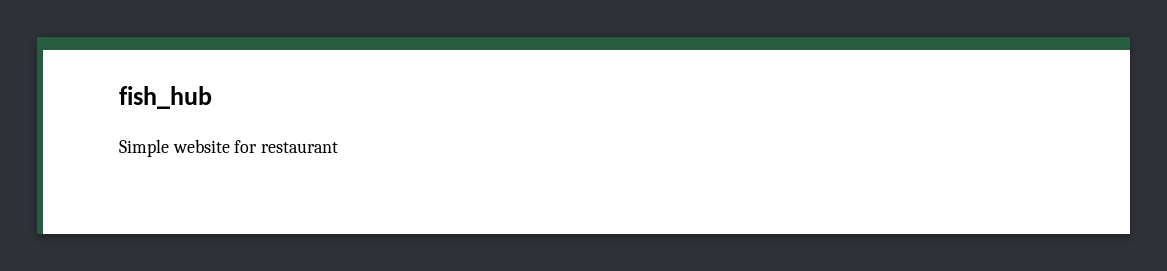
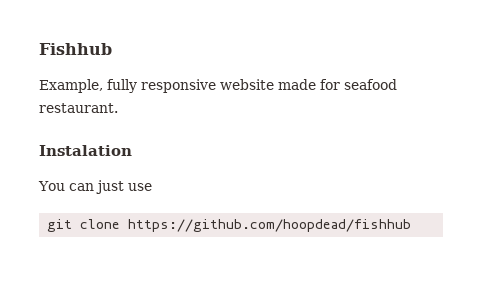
[119,86,212,109] [119,139,339,157] fish_hub // Simple website for restaurant -> [39,43,112,55] [39,79,397,93] [39,103,118,113] [39,145,132,156] [38,180,152,194] [47,219,412,232] Fishhub // Example, fully responsive website made for seafood restaurant. // Instalation // You can just use // git clone https://github.com/hoopdead/fishhub

